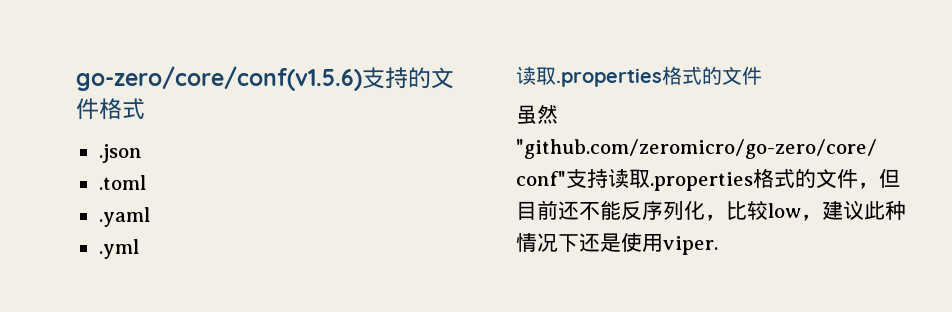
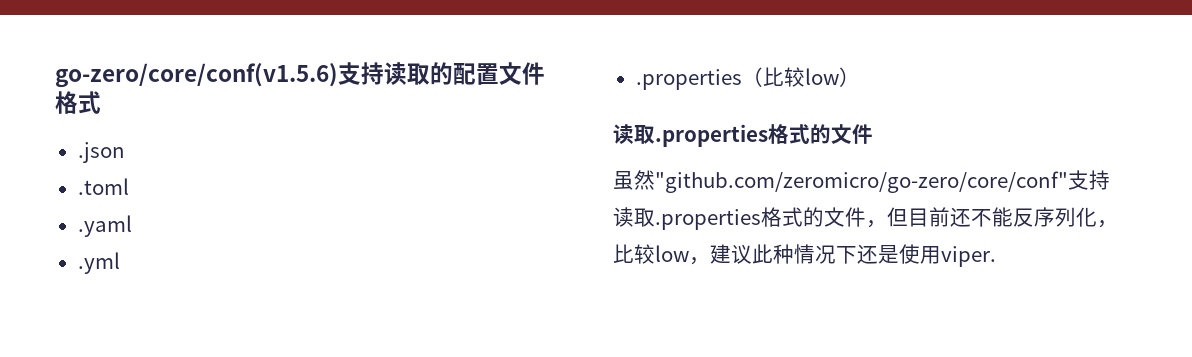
[408,67,431,89] 的 -> [384,62,499,85] 读取的配置
(139, 249) none -> [635,67,860,90] // .properties（比较low）

